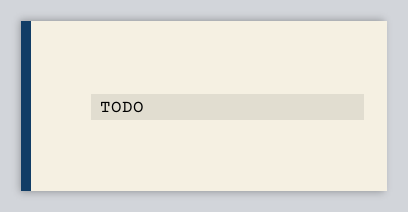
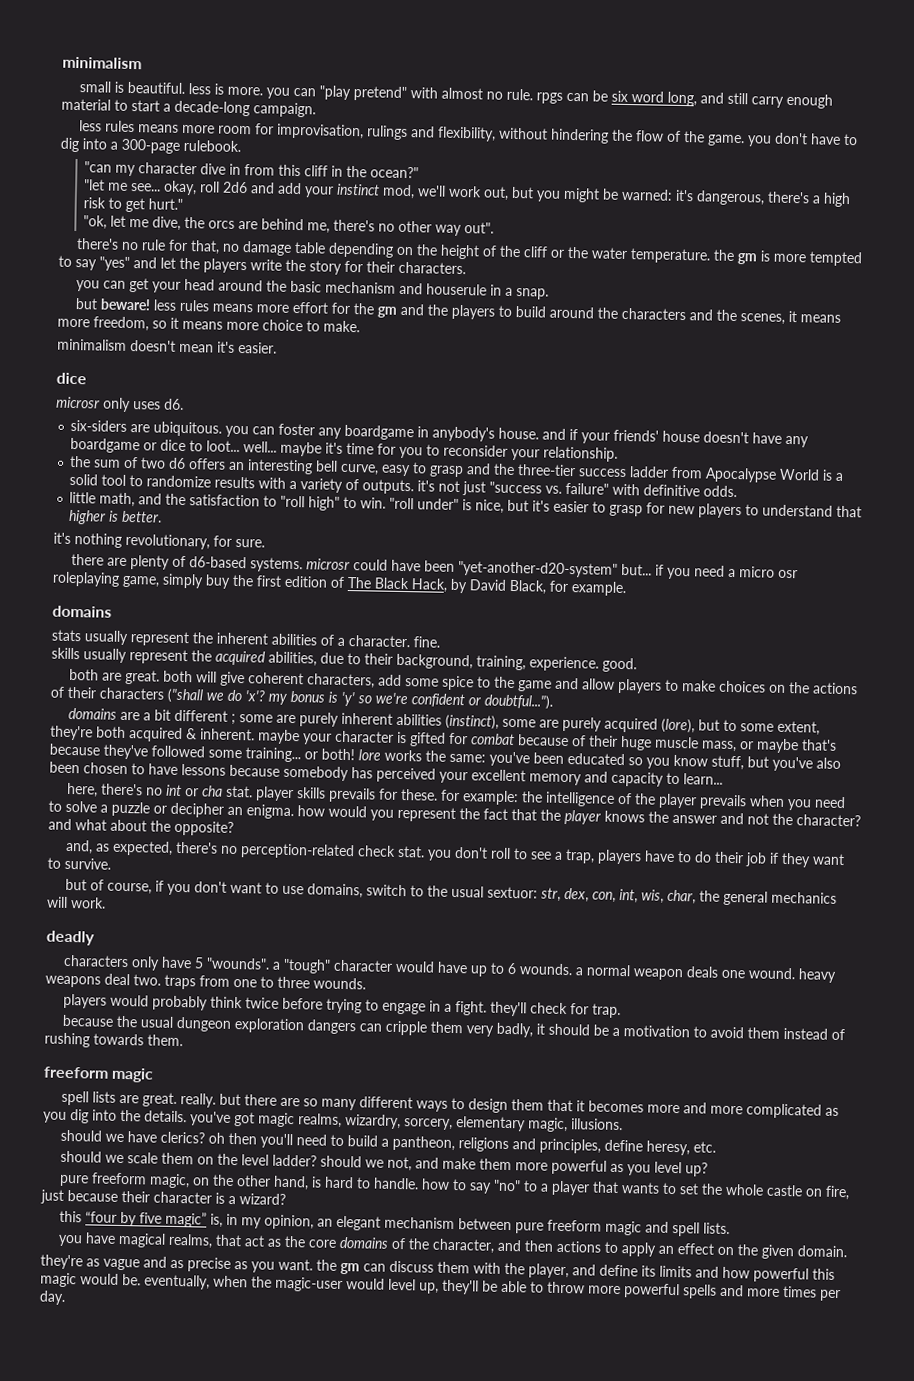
[100,101,145,113] TODO -> [62,56,142,70] [79,81,834,109] [61,98,316,118] [79,120,859,147] [60,137,241,154] [84,161,420,179] [84,179,852,208] [83,197,184,213] [83,215,495,237] [76,238,864,267] [58,255,466,275] [76,277,550,300] [75,298,842,325] [57,316,360,333] [57,338,277,354] [56,372,87,385] [56,396,184,413] [70,419,810,448] [70,437,619,462] [69,455,845,483] [69,473,738,498] [69,491,863,519] [68,509,163,525] [53,532,265,550] [71,553,799,580] [52,571,626,597] [52,605,112,618] [51,629,440,648] [51,647,637,673] [69,668,859,695] [50,686,553,710] [68,707,821,736] [50,725,837,754] [49,743,841,772] [49,761,723,787] [67,782,847,811] [48,800,861,827] [48,818,234,836] [65,839,846,868] [47,857,111,870] [65,878,838,906] [46,896,106,909] [46,930,95,946] [63,954,838,983] [45,973,366,990] [63,993,622,1019] [62,1014,846,1041] [44,1032,183,1048] [43,1066,155,1083] [61,1090,840,1119] [43,1109,623,1133] [60,1129,717,1156] [60,1150,709,1177] [59,1172,851,1201] [40,1189,286,1205] [59,1210,731,1237] [58,1232,848,1260] [40,1254,835,1283] [40,1272,841,1302] [39,1290,66,1305] minimalism // small is beautiful. less is more. you can "play pretend" with almost no rule. rpgs can be six word long, and still carry enough material to start a decade-long campaign. // less rules means more room for improvisation, rulings and flexibility, without hindering the flow of the game. you don't have to dig into a 300-page rulebook. // "can my character dive in from this cliff in the ocean?" // "let me see... okay, roll 2d6 and add your instinct mod, we'll work out, but you might be warned: it's dangerous, there's a high risk to get hurt." // "ok, let me dive, the orcs are behind me, there's no other way out". // there's no rule for that, no damage table depending on the height of the cliff or the water temperature. the gm is more tempted to say "yes" and let the players write the story for their characters. // you can get your head around the basic mechanism and houserule in a snap. // but beware! less rules means more effort for the gm and the players to build around the characters and the scenes, it means more freedom, so it means more choice to make. // minimalism doesn't mean it's easier. // dice // microsr only uses d6. // six-siders are ubiquitous. you can foster any boardgame in anybody's house. and if your friends' house doesn't have any boardgame or dice to loot... well... maybe it's time for you to reconsider your relationship. // the sum of two d6 offers an interesting bell curve, easy to grasp and the three-tier success ladder from Apocalypse World is a solid tool to randomize results with a variety of outputs. it's not just "success vs. failure" with definitive odds. // little math, and the satisfaction to "roll high" to win. "roll under" is nice, but it's easier to grasp for new players to understand that higher is better. // it's nothing revolutionary, for sure. // there are plenty of d6-based systems. microsr could have been "yet-another-d20-system" but... if you need a micro osr roleplaying game, simply buy the first edition of The Black Hack, by David Black, for example. // domains // stats usually represent the inherent abilities of a character. fine. // skills usually represent the acquired abilities, due to their background, training, experience. good. // both are great. both will give coherent characters, add some spice to the game and allow players to make choices on the actions of their characters ("shall we do 'x'? my bonus is 'y' so we're confident or doubtful..."). // domains are a bit different ; some are purely inherent abilities (instinct), some are purely acquired (lore), but to some extent, they're both acquired & inherent. maybe your character is gifted for combat because of their huge muscle mass, or maybe that's because they've followed some training... or both! lore works the same: you've been educated so you know stuff, but you've also been chosen to have lessons because somebody has perceived your excellent memory and capacity to learn... // here, there's no int or cha stat. player skills prevails for these. for example: the intelligence of the player prevails when you need to solve a puzzle or decipher an enigma. how would you represent the fact that the player knows the answer and not the character? and what about the opposite? // and, as expected, there's no perception-related check stat. you don't roll to see a trap, players have to do their job if they want to survive. // but of course, if you don't want to use domains, switch to the usual sextuor: str, dex, con, int, wis, char, the general mechanics will work. // deadly // characters only have 5 "wounds". a "tough" character would have up to 6 wounds. a normal weapon deals one wound. heavy weapons deal two. traps from one to three wounds. // players would probably think twice before trying to engage in a fight. they'll check for trap. // because the usual dungeon exploration dangers can cripple them very badly, it should be a motivation to avoid them instead of rushing towards them. // freeform magic // spell lists are great. really. but there are so many different ways to design them that it becomes more and more complicated as you dig into the details. you've got magic realms, wizardry, sorcery, elementary magic, illusions. // should we have clerics? oh then you'll need to build a pantheon, religions and principles, define heresy, etc. // should we scale them on the level ladder? should we not, and make them more powerful as you level up? // pure freeform magic, on the other hand, is hard to handle. how to say "no" to a player that wants to set the whole castle on fire, just because their character is a wizard? // this “four by five magic” is, in my opinion, an elegant mechanism between pure freeform magic and spell lists. // you have magical realms, that act as the core domains of the character, and then actions to apply an effect on the given domain. // they're as vague and as precise as you want. the gm can discuss them with the player, and define its limits and how powerful this magic would be. eventually, when the magic-user would level up, they'll be able to throw more powerful spells and more times per day.

